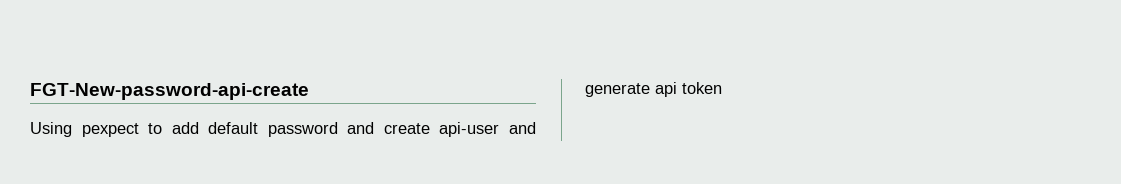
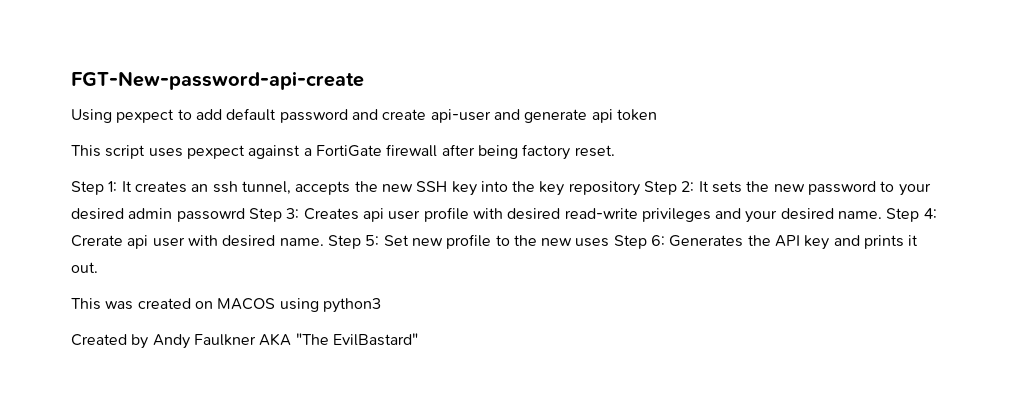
(722, 88) none -> [71,144,615,160] [71,181,931,196] [71,207,937,223] [71,234,919,250] [71,262,98,273] [71,298,381,313] [71,333,418,349] // This script uses pexpect against a FortiGate firewall after being factory reset. // Step 1: It creates an ssh tunnel, accepts the new SSH key into the key repository Step 2: It sets the new password to your desired admin passowrd Step 3: Creates api user profile with desired read-write privileges and your desired name. Step 4: Crerate api user with desired name. Step 5: Set new profile to the new uses Step 6: Generates the API key and prints it out. // This was created on MACOS using python3 // Created by Andy Faulkner AKA "The EvilBastard"

